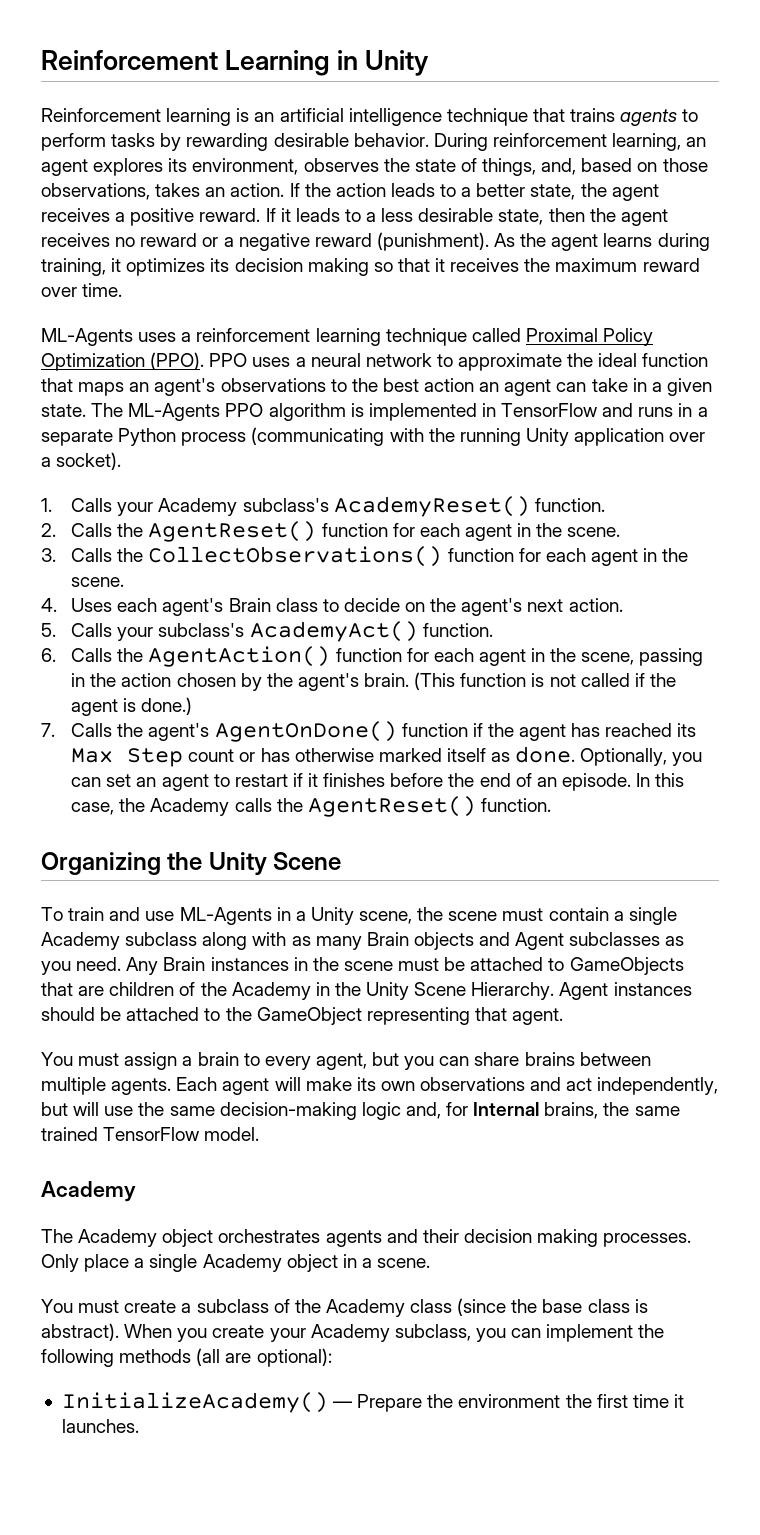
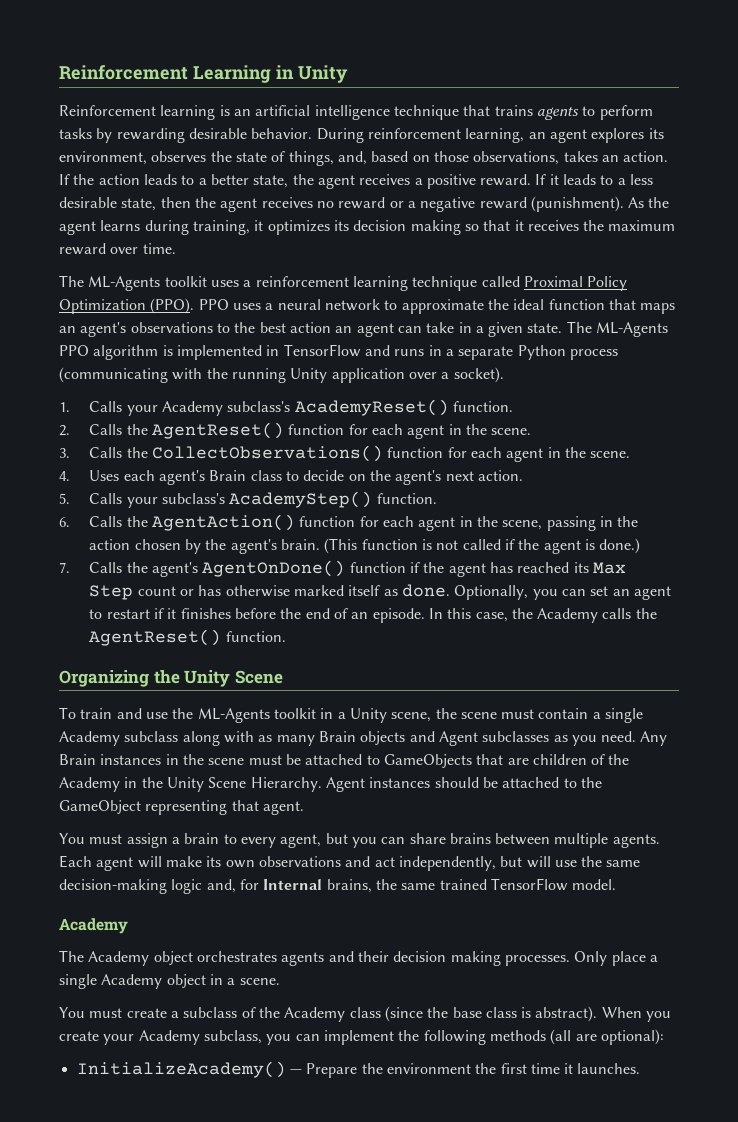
[41,328,133,346] ML-Agents -> [59,275,207,291] The ML-Agents toolkit
[249,621,418,642] AcademyAct() -> [229,491,373,508] AcademyStep()
[179,907,272,925] ML-Agents -> [172,708,316,723] the ML-Agents toolkit

